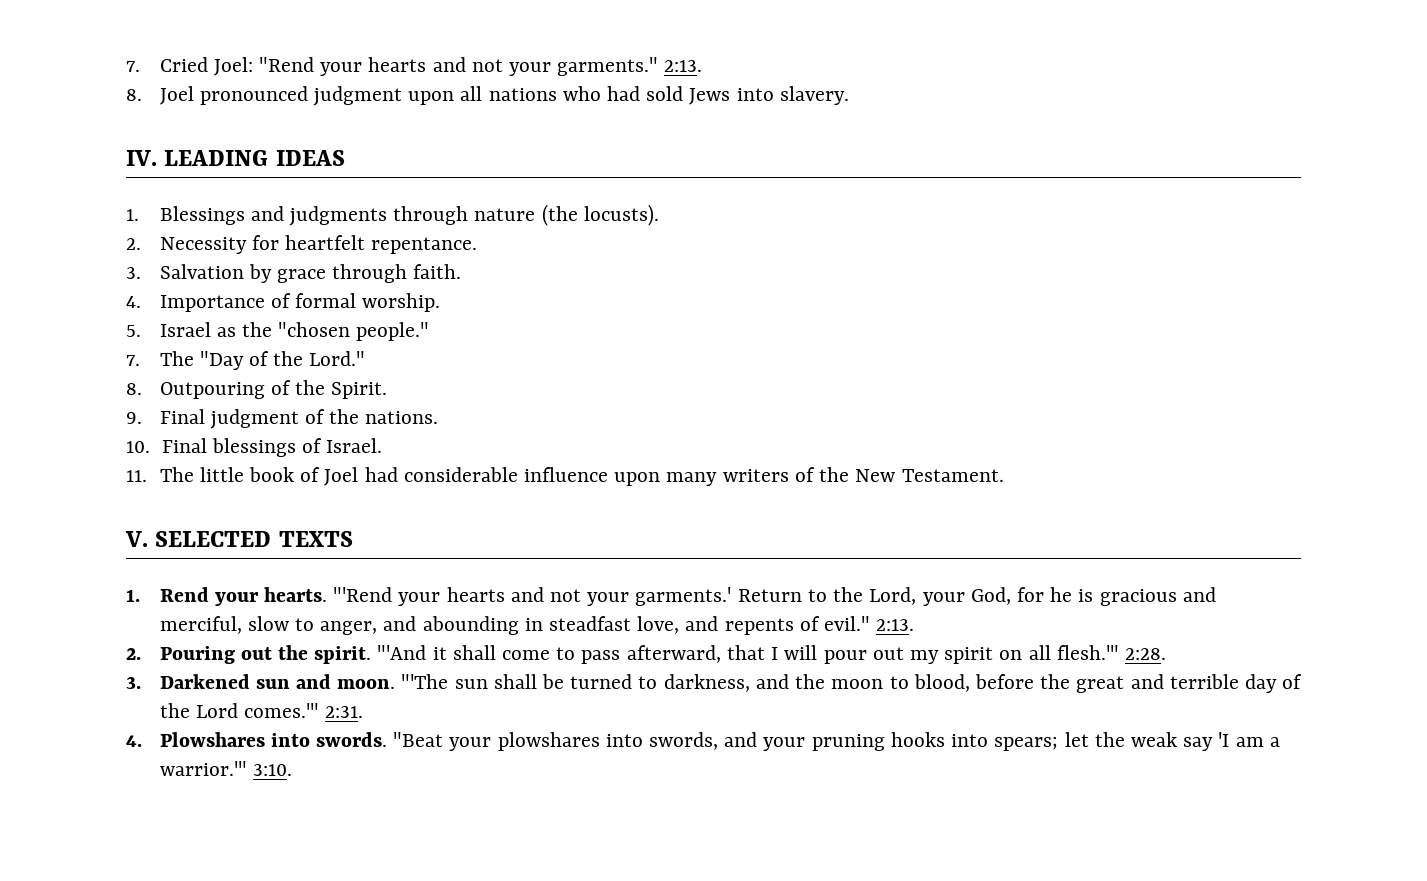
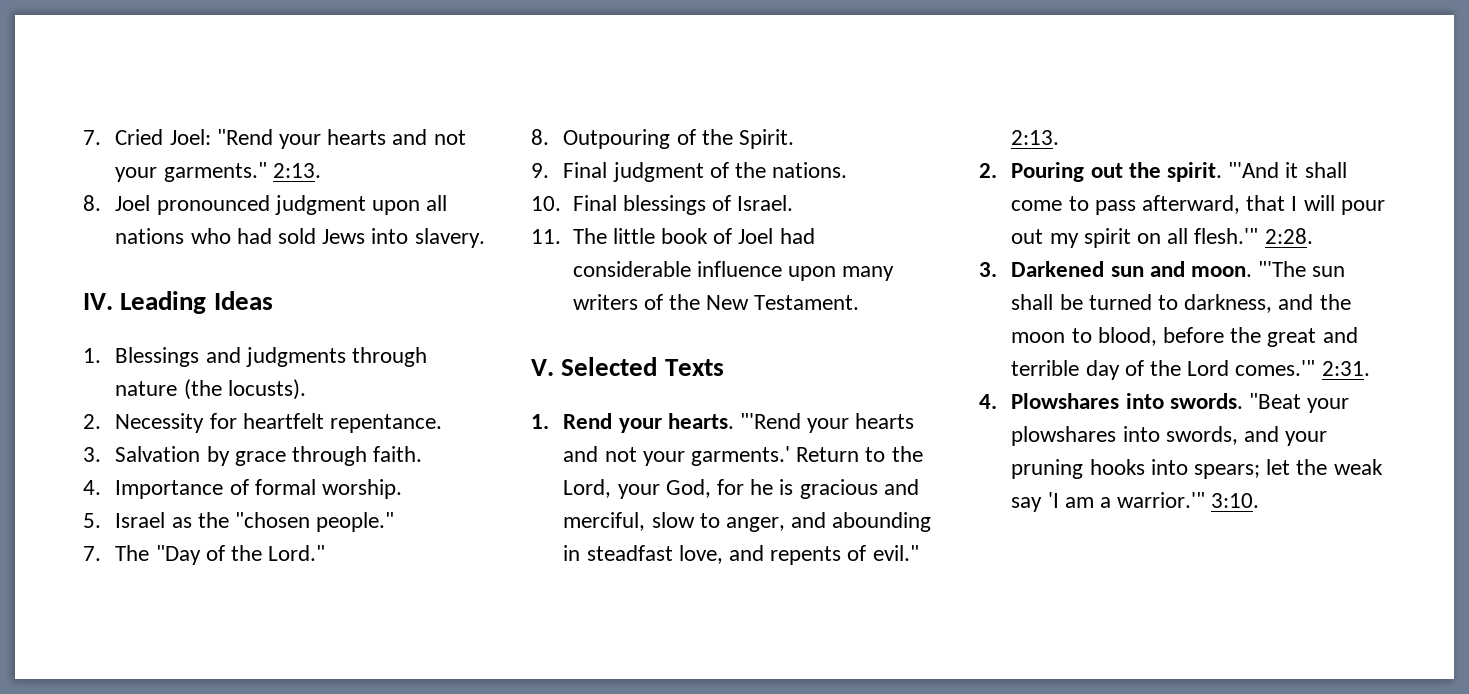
[164,150,345,166] LEADING IDEAS -> [120,291,273,314] Leading Ideas
[155,531,353,547] SELECTED TEXTS -> [561,357,724,376] Selected Texts

